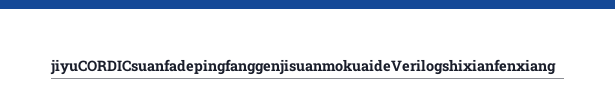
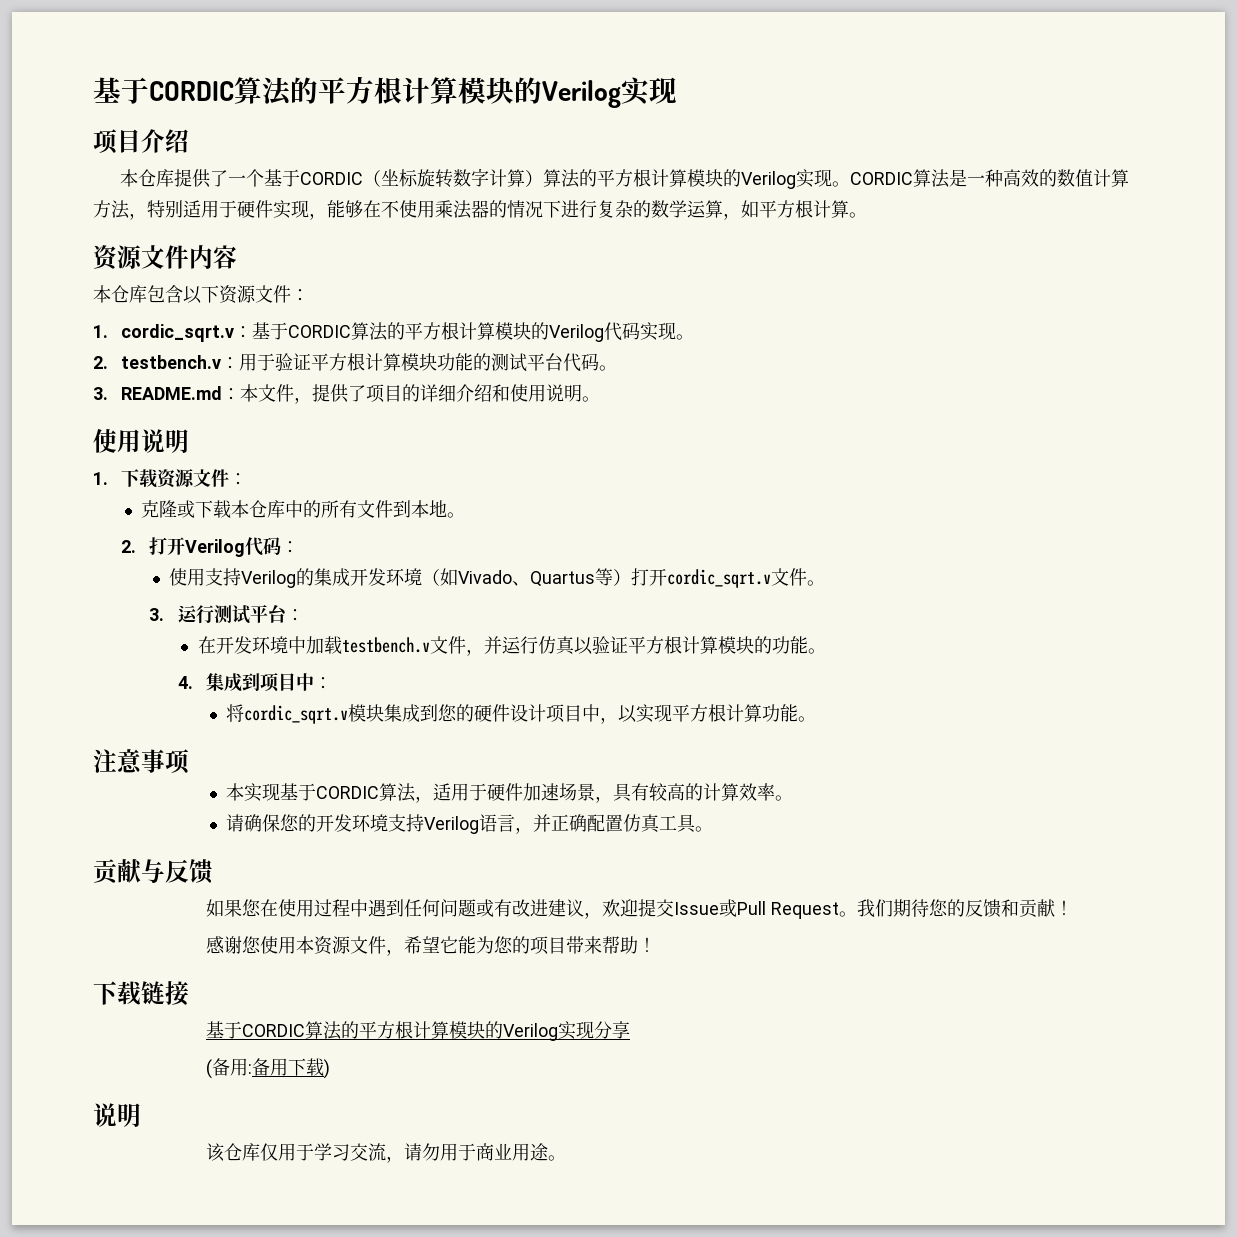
[50,59,556,75] jiyuCORDICsuanfadepingfanggenjisuanmokuaideVerilogshixianfenxiang -> [93,76,677,108] [93,129,189,154] [120,168,1130,189] [93,200,867,220] [93,245,237,271] [93,285,309,304] [93,322,695,342] [93,353,618,372] [93,384,601,404] [93,429,189,453] [93,469,248,488] [141,500,466,518] [121,537,300,557] [169,568,826,588] [149,604,304,624] [197,636,826,656] [177,673,332,692] [225,704,816,724] [93,749,190,774] [225,783,793,803] [225,814,713,834] [93,859,213,885] [205,899,1073,919] [205,936,656,956] [93,981,189,1006] [205,1021,630,1041] [205,1058,330,1079] [93,1103,141,1127] [205,1143,566,1163] 基于CORDIC算法的平方根计算模块的Verilog实现 // 项目介绍 // 本仓库提供了一个基于CORDIC（坐标旋转数字计算）算法的平方根计算模块的Verilog实现。CORDIC算法是一种高效的数值计算方法，特别适用于硬件实现，能够在不使用乘法器的情况下进行复杂的数学运算，如平方根计算。 // 资源文件内容 // 本仓库包含以下资源文件： // 1. cordic_sqrt.v：基于CORDIC算法的平方根计算模块的Verilog代码实现。 // 2. testbench.v：用于验证平方根计算模块功能的测试平台代码。 // 3. README.md：本文件，提供了项目的详细介绍和使用说明。 // 使用说明 // 1.下载资源文件： // 克隆或下载本仓库中的所有文件到本地。 // 2.打开Verilog代码： // 使用支持Verilog的集成开发环境（如Vivado、Quartus等）打开cordic_sqrt.v文件。 // 3.运行测试平台： // 在开发环境中加载testbench.v文件，并运行仿真以验证平方根计算模块的功能。 // 4.集成到项目中： // 将cordic_sqrt.v模块集成到您的硬件设计项目中，以实现平方根计算功能。 // 注意事项 // 本实现基于CORDIC算法，适用于硬件加速场景，具有较高的计算效率。 // 请确保您的开发环境支持Verilog语言，并正确配置仿真工具。 // 贡献与反馈 // 如果您在使用过程中遇到任何问题或有改进建议，欢迎提交Issue或Pull Request。我们期待您的反馈和贡献！ // 感谢您使用本资源文件，希望它能为您的项目带来帮助！ // 下载链接 // 基于CORDIC算法的平方根计算模块的Verilog实现分享 // (备用:备用下载) // 说明 // 该仓库仅用于学习交流，请勿用于商业用途。

